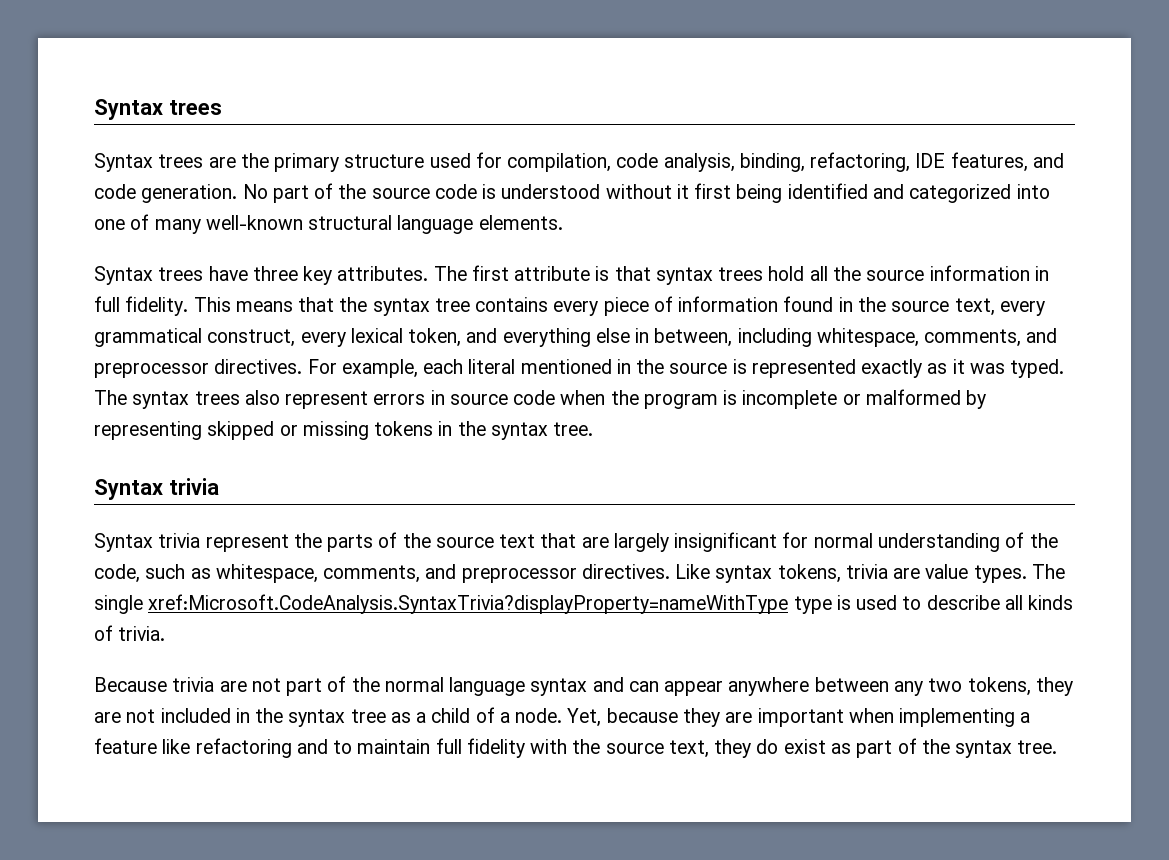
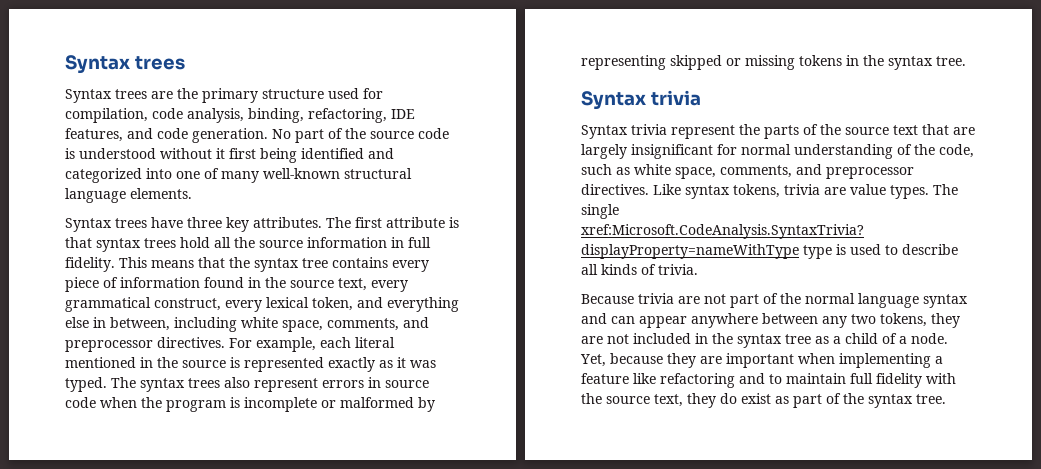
[816,328,919,347] whitespace, -> [241,317,323,332] white space,
[215,564,318,583] whitespace, -> [634,164,716,179] white space,

